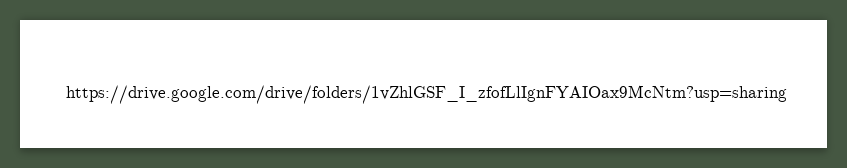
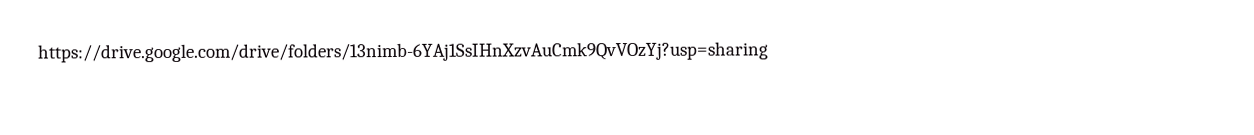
[66,85,787,104] https://drive.google.com/drive/folders/1vZhlGSF_I_zfofLlIgnFYAIOax9McNtm?usp=sharing -> [37,41,768,63] https://drive.google.com/drive/folders/13nimb-6YAj1SsIHnXzvAuCmk9QvVOzYj?usp=sharing

